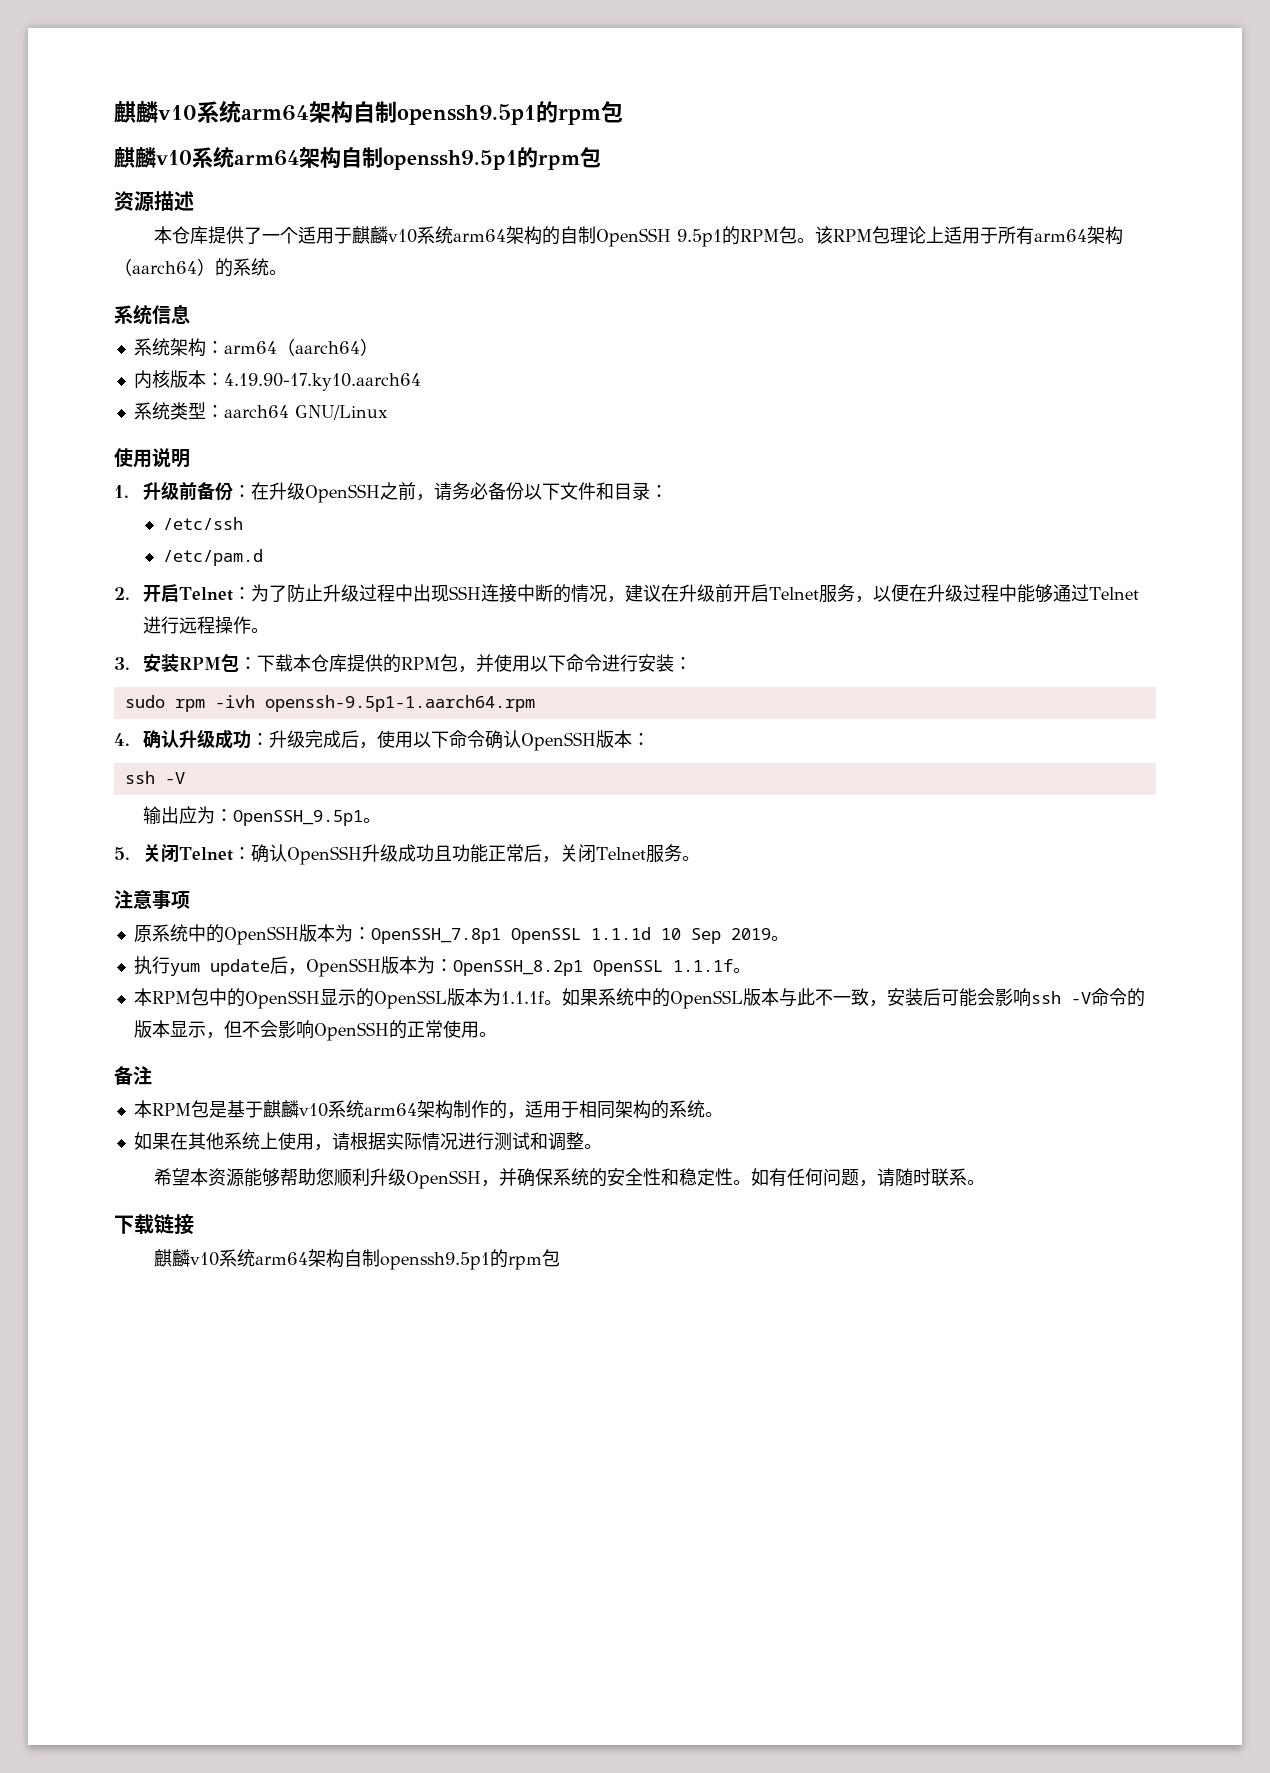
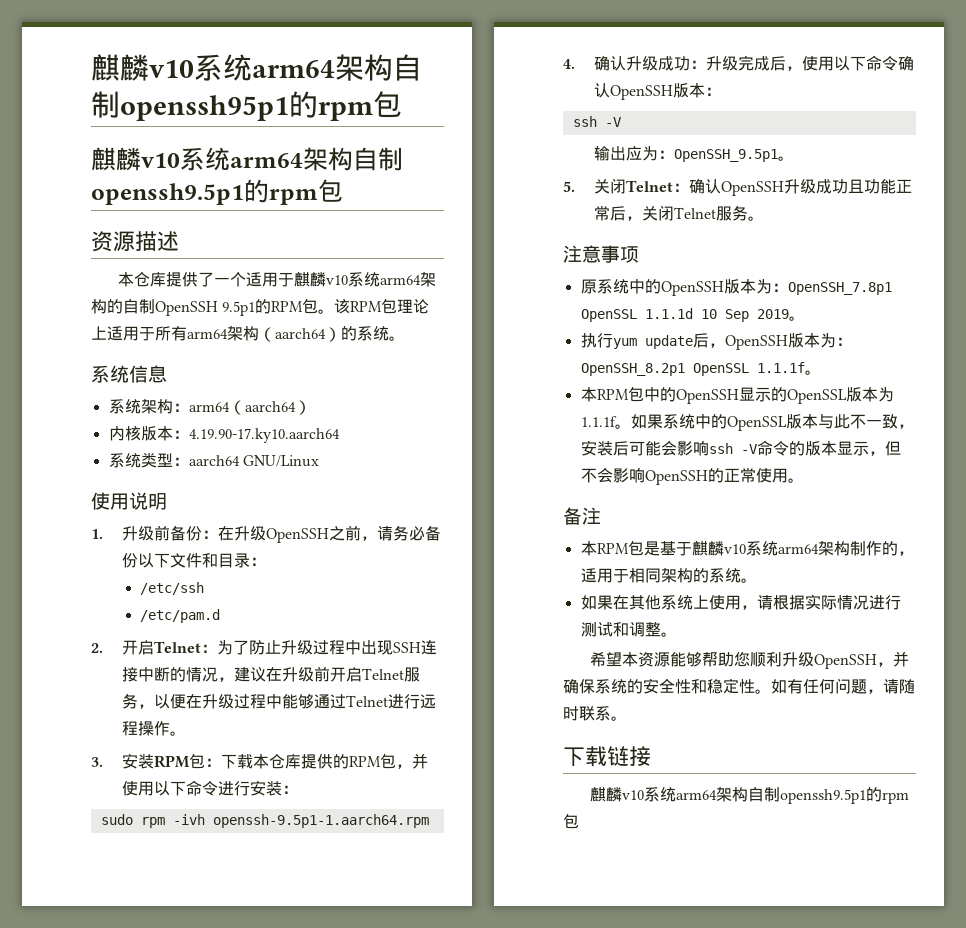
[114,100,536,125] 麒麟v10系统arm64架构自制openssh9.5p1 -> [91,54,422,81] [91,91,289,121] 麒麟v10系统arm64架构自制openssh95p1

